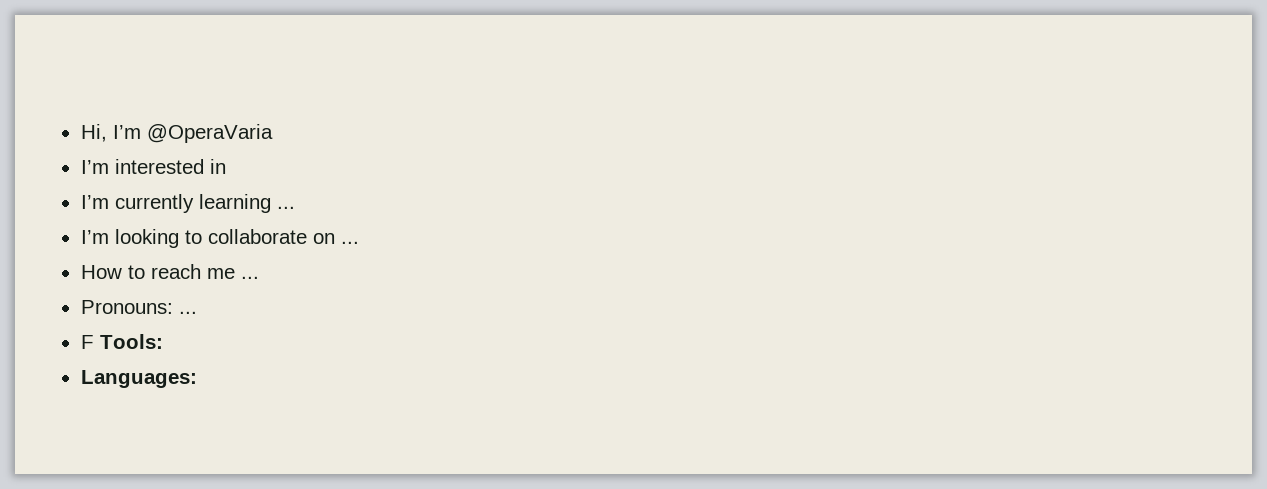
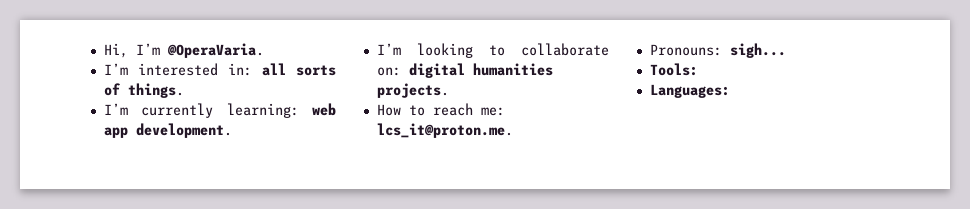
[146,124,273,143] @OperaVaria -> [167,43,264,58] @OperaVaria.
[209,159,226,174] [80,194,295,213] in // I’m currently learning ... -> [227,63,336,76] [103,83,184,98] [103,103,336,118] [103,123,232,138] in: all sorts of things. // I’m currently learning: web app development.
[312,233,359,244] on ... -> [376,63,553,78] [376,83,449,98] on: digital humanities projects.
[206,268,259,279] me ... -> [480,107,505,116] [376,123,513,138] me: lcs_it@proton.me.
[178,311,197,314] [80,335,94,349] ... // F -> [729,43,786,58] sigh... //

